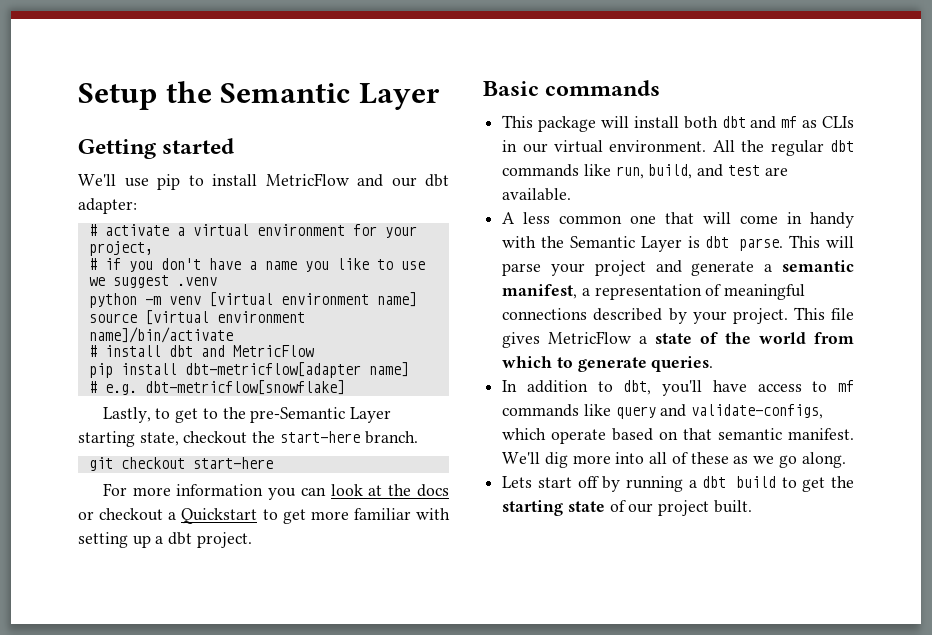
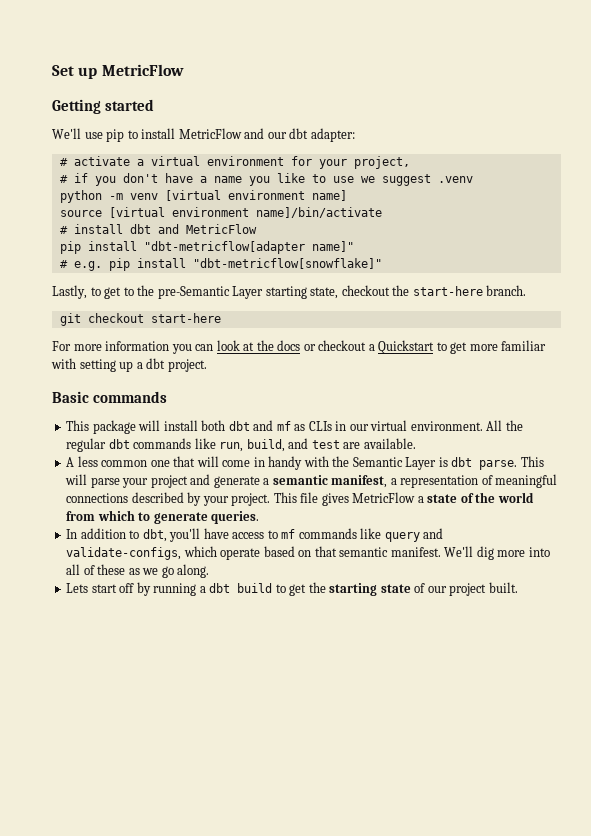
[78,81,440,110] Setup the Semantic Layer -> [52,64,184,79] Set up MetricFlow
[184,362,409,378] dbt-metricflow[adapter name] -> [143,241,354,254] "dbt-metricflow[adapter name]"
[144,380,345,395] dbt-metricflow[snowflake] -> [108,258,382,271] pip install "dbt-metricflow[snowflake]"

